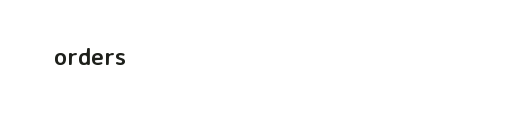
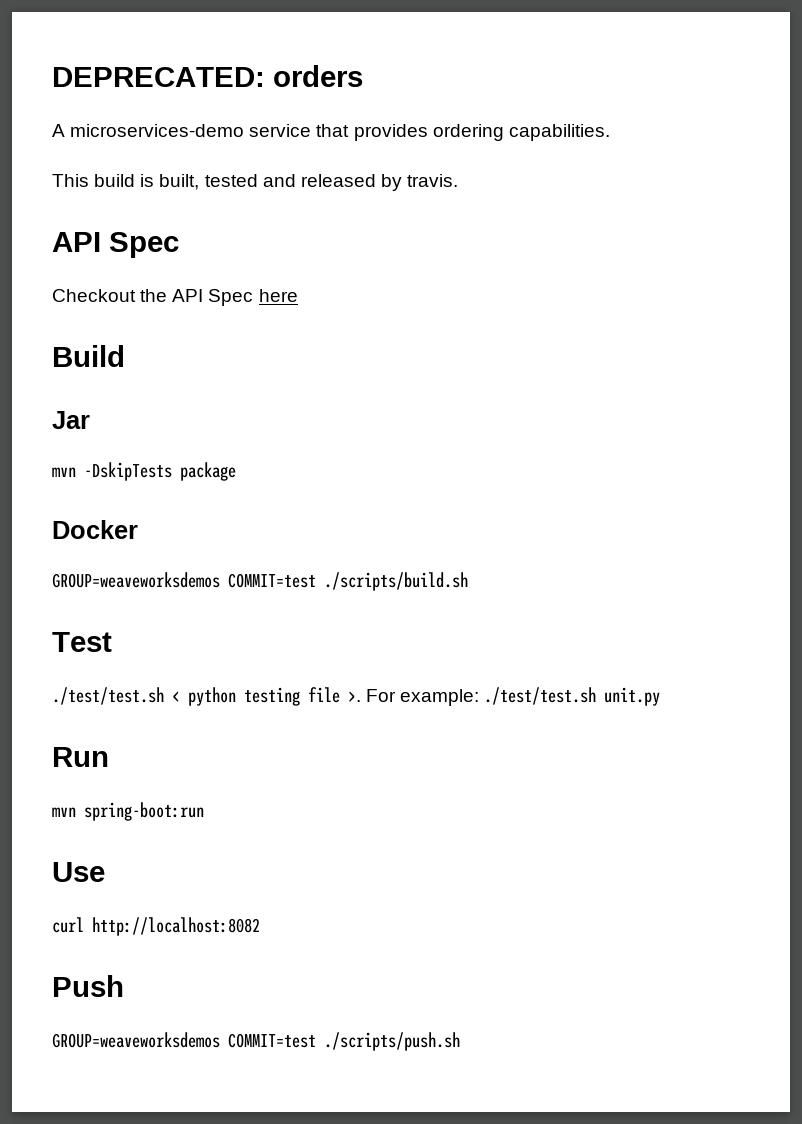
(54, 56) none -> [52,67,265,87] DEPRECATED:
(126, 56) none -> [52,124,610,141] [52,174,459,191] [52,232,179,258] [52,289,298,306] [52,345,125,367] [52,411,90,429] [52,462,236,481] [52,520,138,539] [52,572,468,591] [52,632,112,652] [52,687,661,706] [52,747,109,767] [52,802,204,821] [52,862,105,882] [52,917,260,936] [52,975,124,997] [52,1032,460,1051] // A microservices-demo service that provides ordering capabilities. // This build is built, tested and released by travis. // API Spec // Checkout the API Spec here // Build // Jar // mvn -DskipTests package // Docker // GROUP=weaveworksdemos COMMIT=test ./scripts/build.sh // Test // ./test/test.sh < python testing file >. For example: ./test/test.sh unit.py // Run // mvn spring-boot:run // Use // curl http://localhost:8082 // Push // GROUP=weaveworksdemos COMMIT=test ./scripts/push.sh

